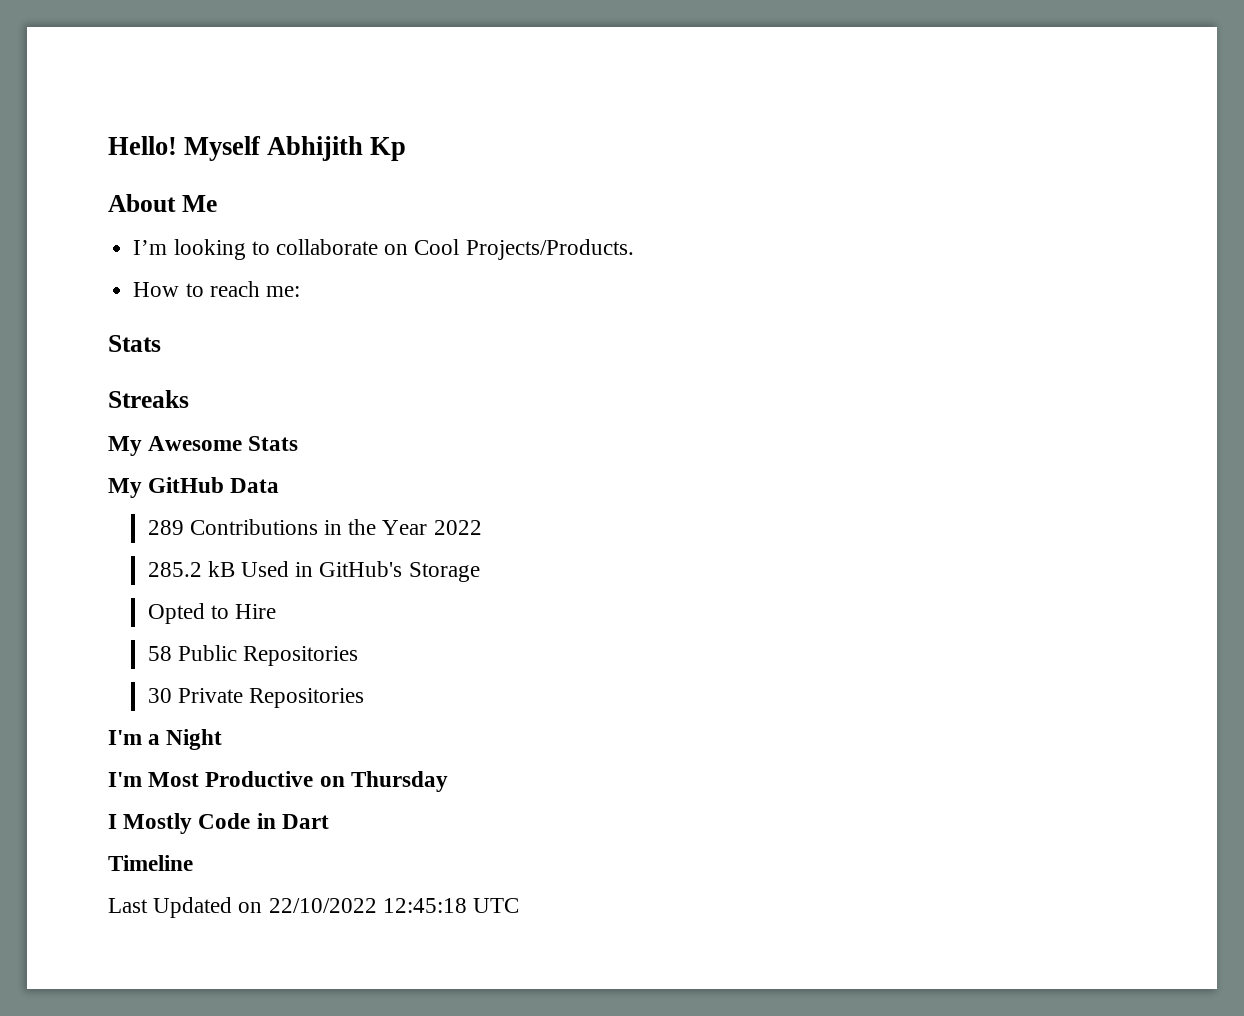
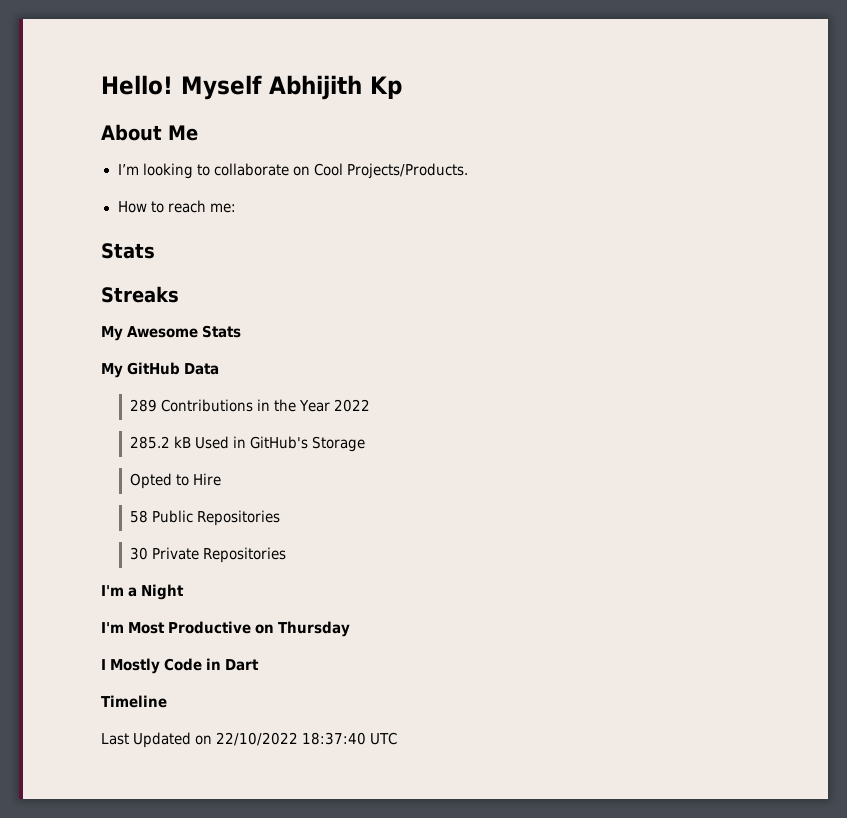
[382,898,467,913] 12:45:18 -> [302,732,367,745] 18:37:40

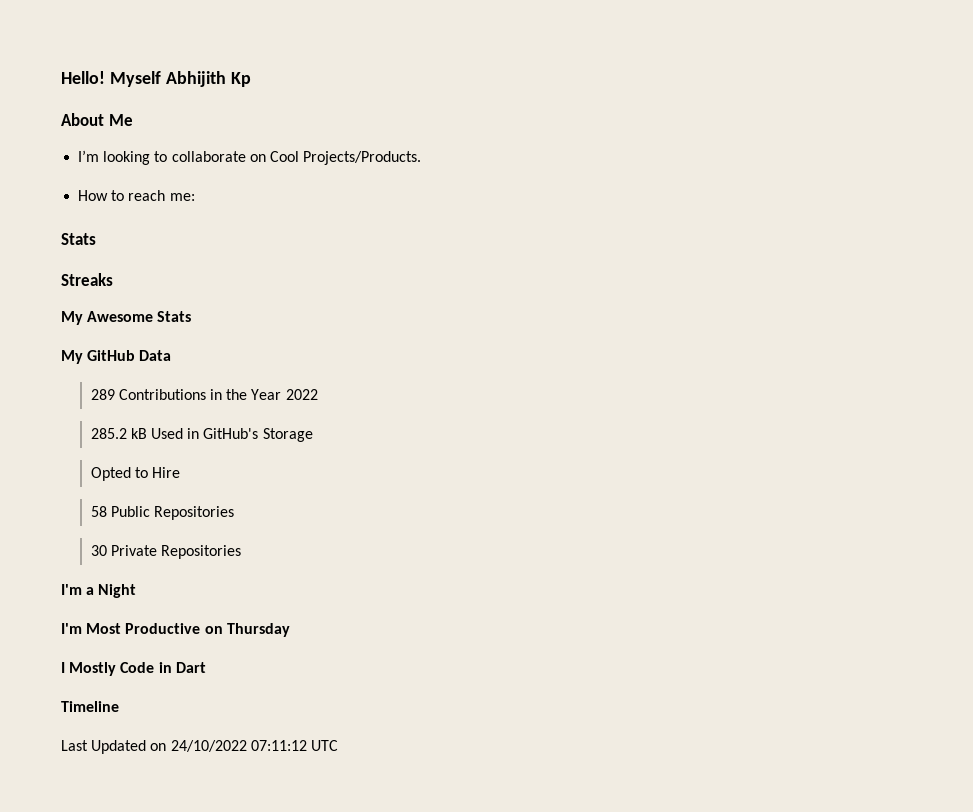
[216,732,367,746] 22/10/2022 18:37:40 -> [170,740,307,752] 24/10/2022 07:11:12

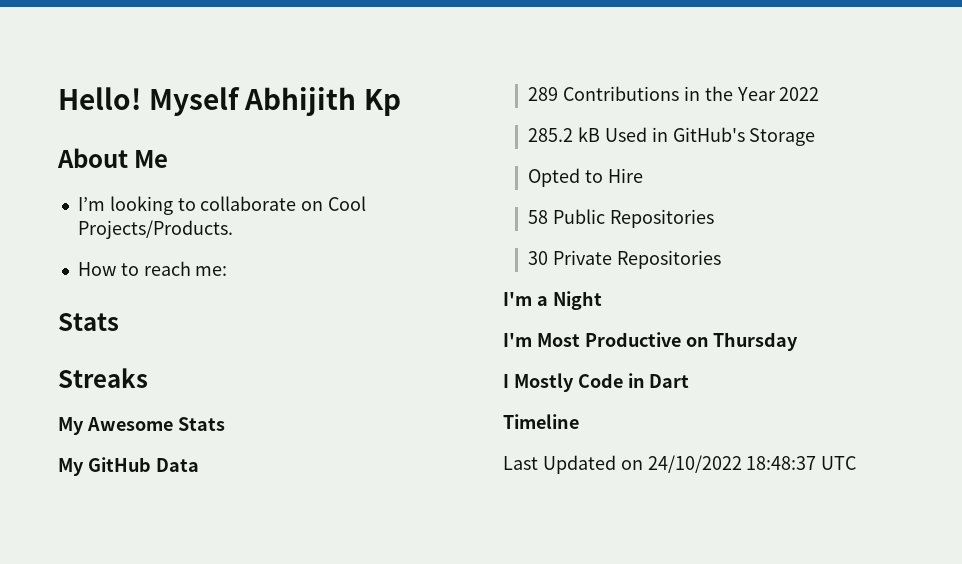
[250,740,307,751] 07:11:12 -> [746,456,817,470] 18:48:37

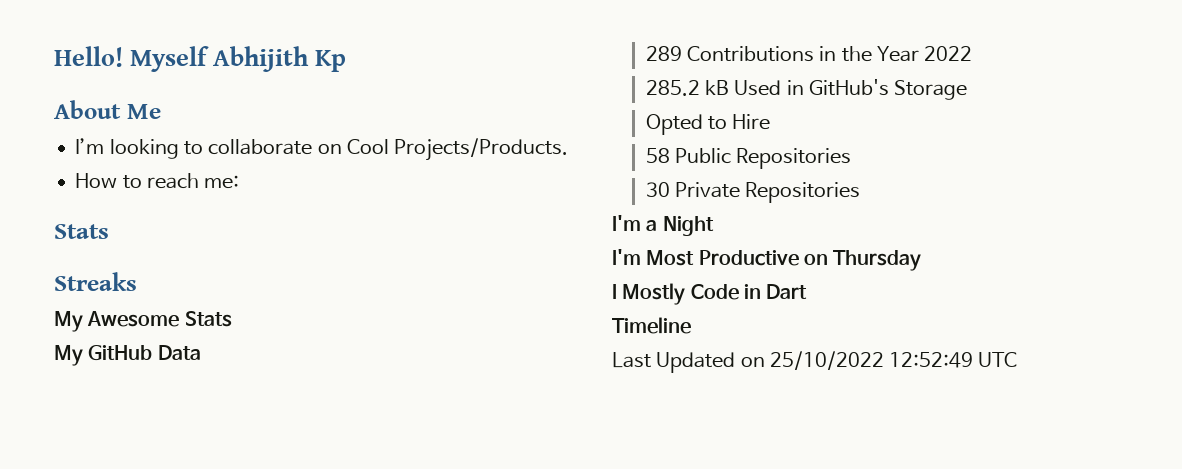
[647,455,817,473] 24/10/2022 18:48:37 -> [769,351,974,370] 25/10/2022 12:52:49

